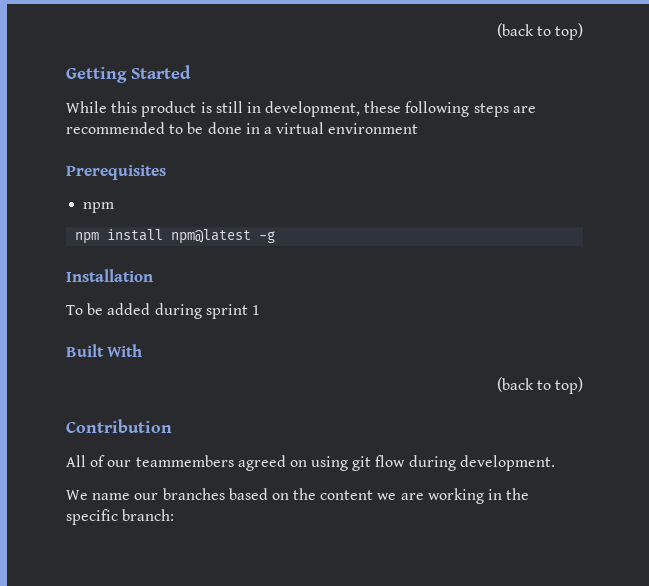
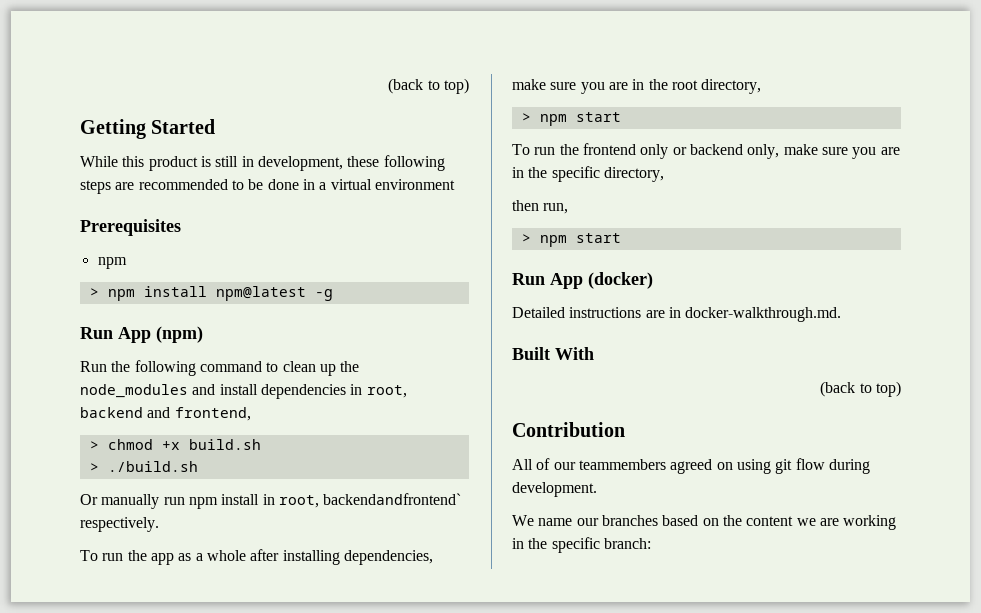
(115, 207) none -> [89,288,99,297] >
[66,269,153,282] [66,303,260,319] Installation // To be added during sprint 1 -> [80,326,203,343] [80,360,360,376] [80,384,407,399] [80,407,251,421] [89,439,261,450] [89,461,198,472] [80,493,462,509] [80,517,159,532] [80,549,433,565] [512,79,762,94] [521,112,621,126] [512,143,900,159] [512,166,664,182] [512,200,569,214] [521,233,621,247] [512,272,653,289] [512,307,842,322] Run App (npm) // Run the following command to clean up the node_modules and install dependencies in root, backend and frontend, // > chmod +x build.sh // > ./build.sh // Or manually run npm install in root, backendandfrontend` respectively. // To run the app as a whole after installing dependencies, make sure you are in the root directory, // > npm start // To run the frontend only or backend only, make sure you are in the specific directory, // then run, // > npm start // Run App (docker) // Detailed instructions are in docker-walkthrough.md.

